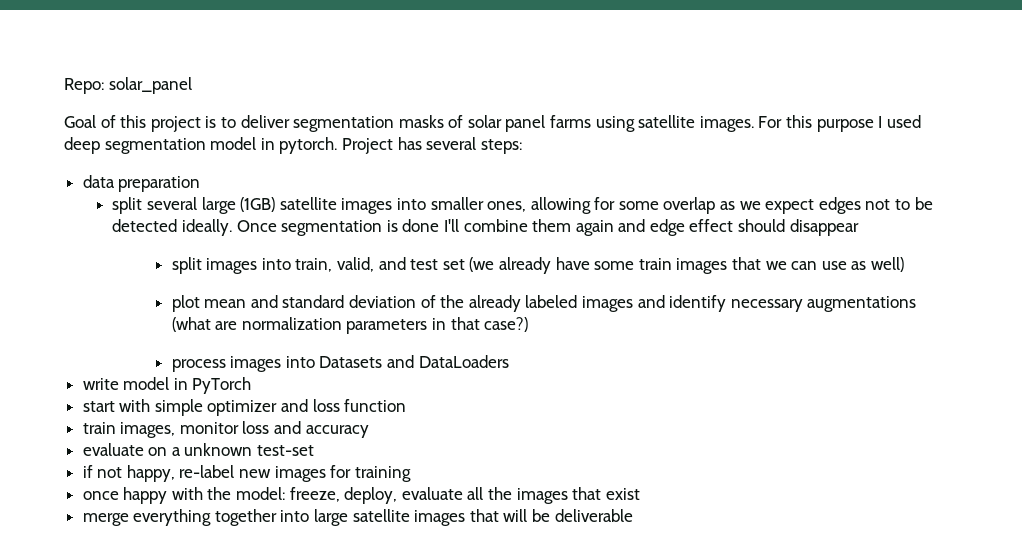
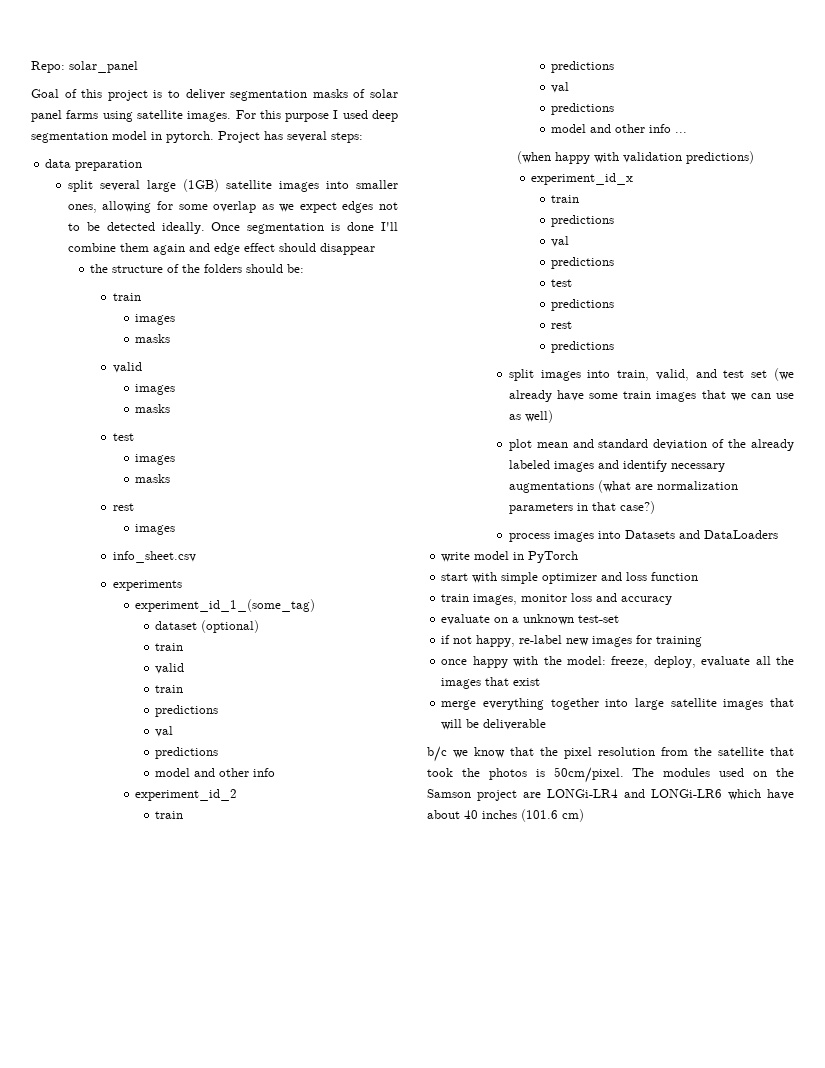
(859, 227) none -> [90,264,305,273] [112,293,141,301] [135,314,176,325] [135,334,171,343] [112,362,142,373] [135,384,176,395] [135,404,171,413] [112,433,134,441] [135,454,176,465] [135,474,171,483] [112,503,134,511] [135,524,176,535] [112,551,196,563] [112,580,182,591] [135,599,316,612] [155,620,260,633] [155,643,184,651] [155,663,185,674] [155,685,184,693] [155,705,219,717] [155,726,174,737] [155,747,219,759] [155,768,276,777] [135,789,238,801] [155,811,184,819] [551,61,615,73] [551,82,570,93] [551,103,615,115] [551,124,688,133] [516,151,754,164] [531,173,634,185] [551,195,580,203] [551,215,615,227] [551,236,570,247] [551,257,615,269] [551,279,573,287] [551,299,615,311] [551,321,573,329] [551,341,615,353] // the structure of the folders should be: // train // images // masks // valid // images // masks // test // images // masks // rest // images // info_sheet.csv // experiments // experiment_id_1_(some_tag) // dataset (optional) // train // valid // train // predictions // val // predictions // model and other info // experiment_id_2 // train // predictions // val // predictions // model and other info ... // (when happy with validation predictions) // experiment_id_x // train // predictions // val // predictions // test // predictions // rest // predictions
(633, 515) none -> [427,746,794,762] [427,767,794,783] [427,789,794,801] [427,809,584,822] // b/c we know that the pixel resolution from the satellite that took the photos is 50cm/pixel. The modules used on the Samson project are LONGi-LR4 and LONGi-LR6 which have about 40 inches (101.6 cm)

